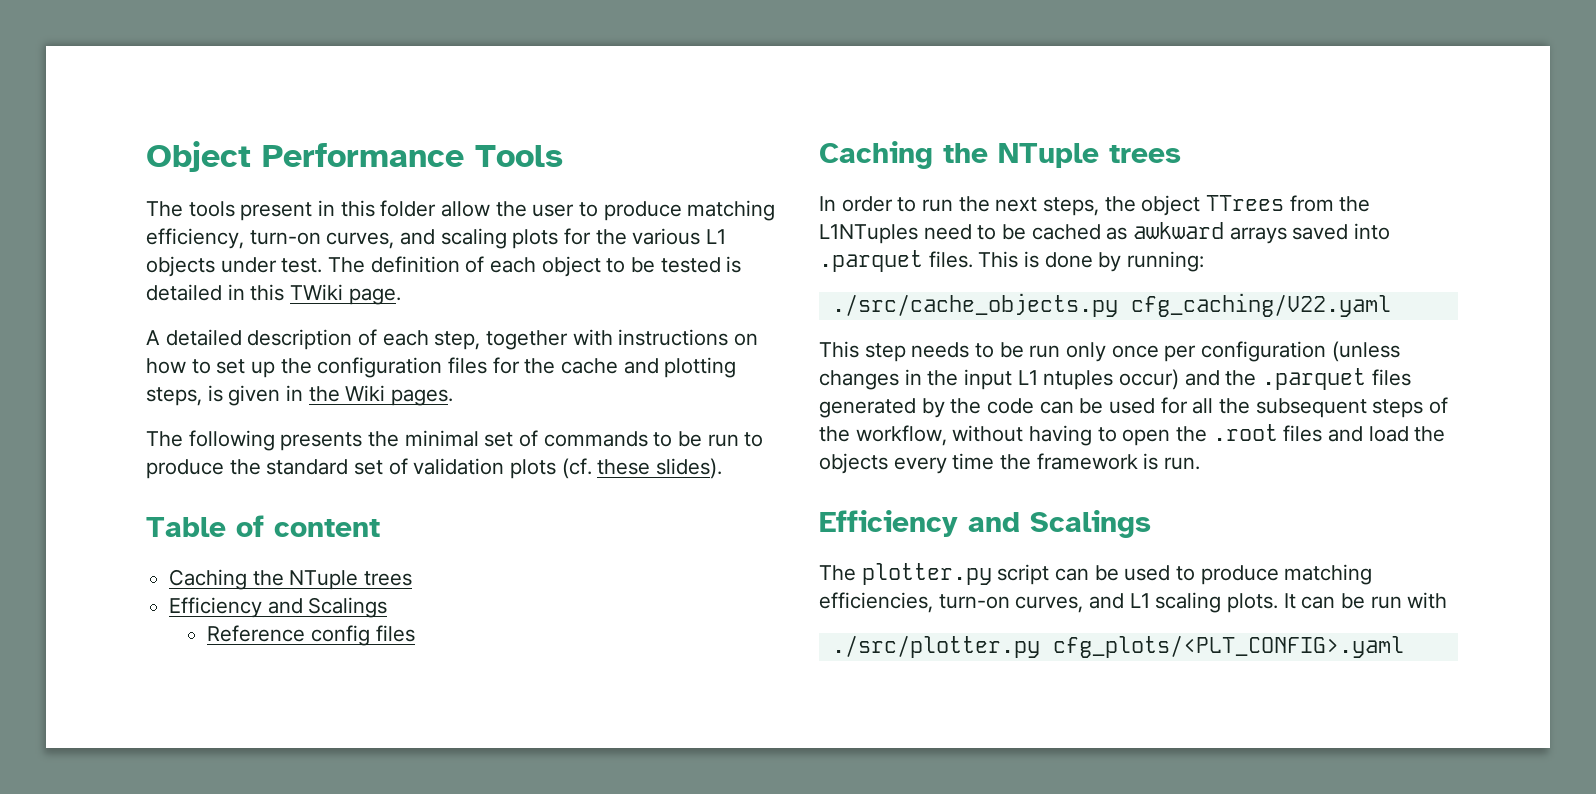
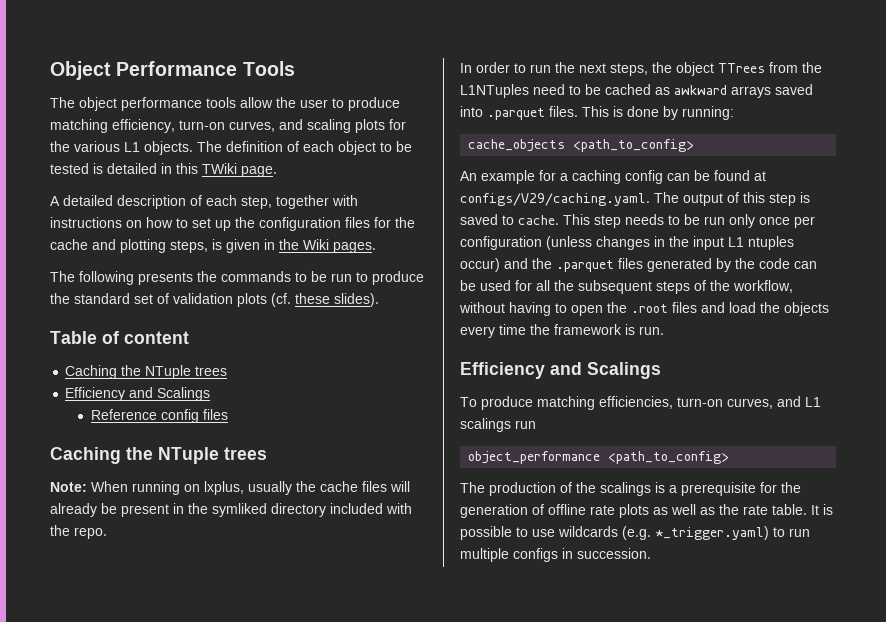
[188,200,437,221] tools present in this folder -> [79,97,236,111] object performance tools
[146,256,323,277] objects under test. -> [144,141,193,155] objects.
[404,430,539,447] minimal set of -> (217, 276) none
(1181, 154) none -> [50,481,410,495] [50,503,412,517] [50,525,107,539] // Note: When running on lxplus, usually the cache files will already be present in the symliked directory included with the repo.
[831,293,1391,317] ./src/cache_objects.py cfg_caching/V22.yaml // -> [468,139,695,152] [460,170,766,184] [460,192,810,206] [460,214,559,225] cache_objects <path_to_config> // An example for a caching config can be found at configs/V29/caching.yaml. The output of this step is saved to cache.
[819,563,1196,585] The plotter.py script can be used to -> [460,397,477,407] To
[1155,592,1448,613] [831,635,1404,658] scaling plots. It can be run with // ./src/plotter.py cfg_plots/<PLT_CONFIG>.yaml -> [460,418,536,432] [468,451,730,464] [460,482,801,496] [460,504,833,518] [460,526,810,540] [460,548,651,562] scalings run // object_performance <path_to_config> // The production of the scalings is a prerequisite for the generation of offline rate plots as well as the rate table. It is possible to use wildcards (e.g. *_trigger.yaml) to run multiple configs in succession.

